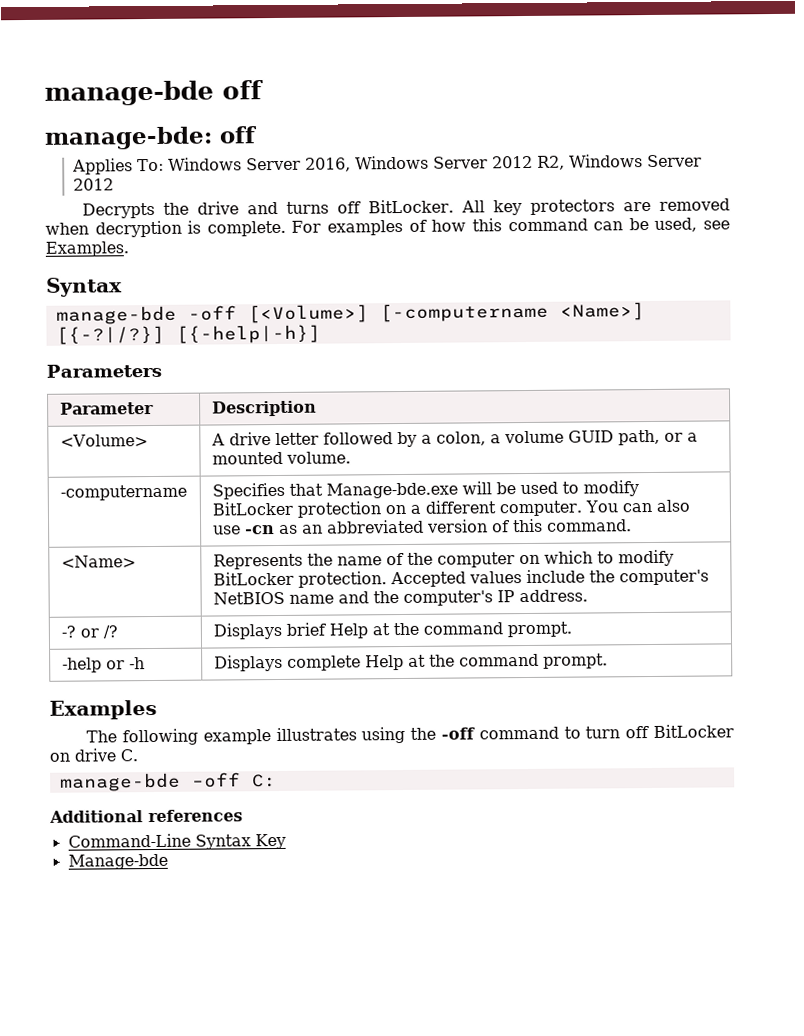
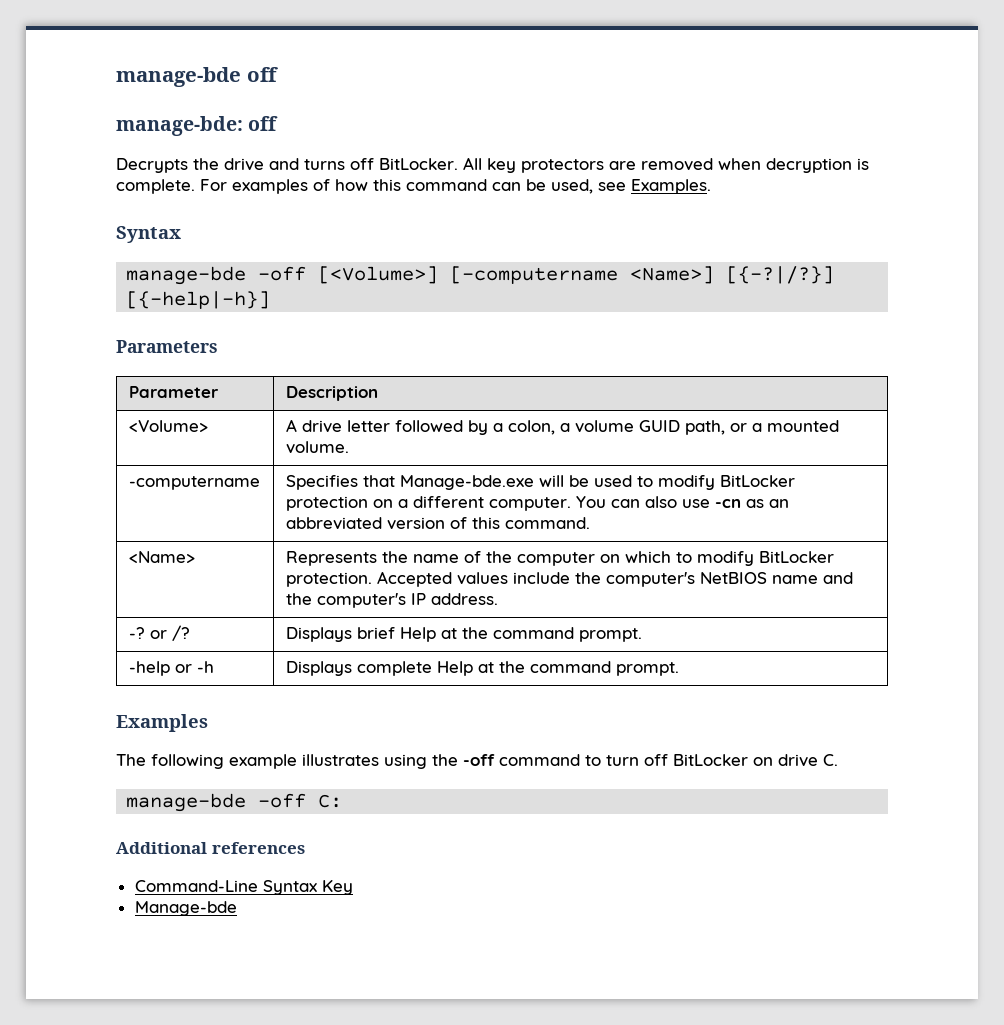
[71,154,702,175] [72,178,114,191] // Applies To: Windows Server 2016, Windows Server 2012 R2, Windows Server 2012 -> (279, 123) none

